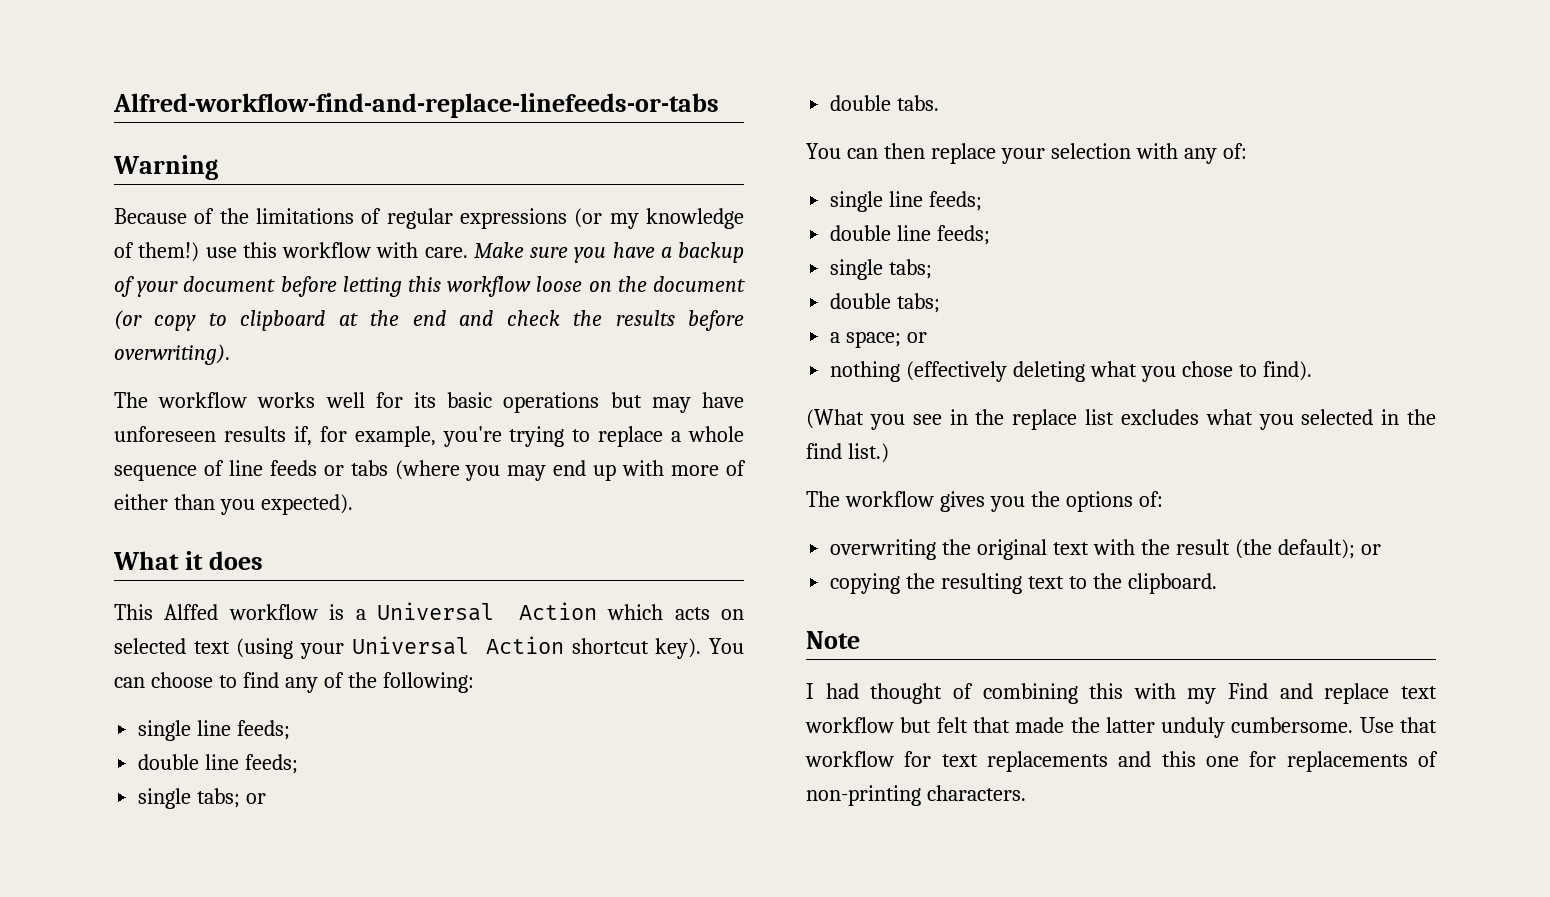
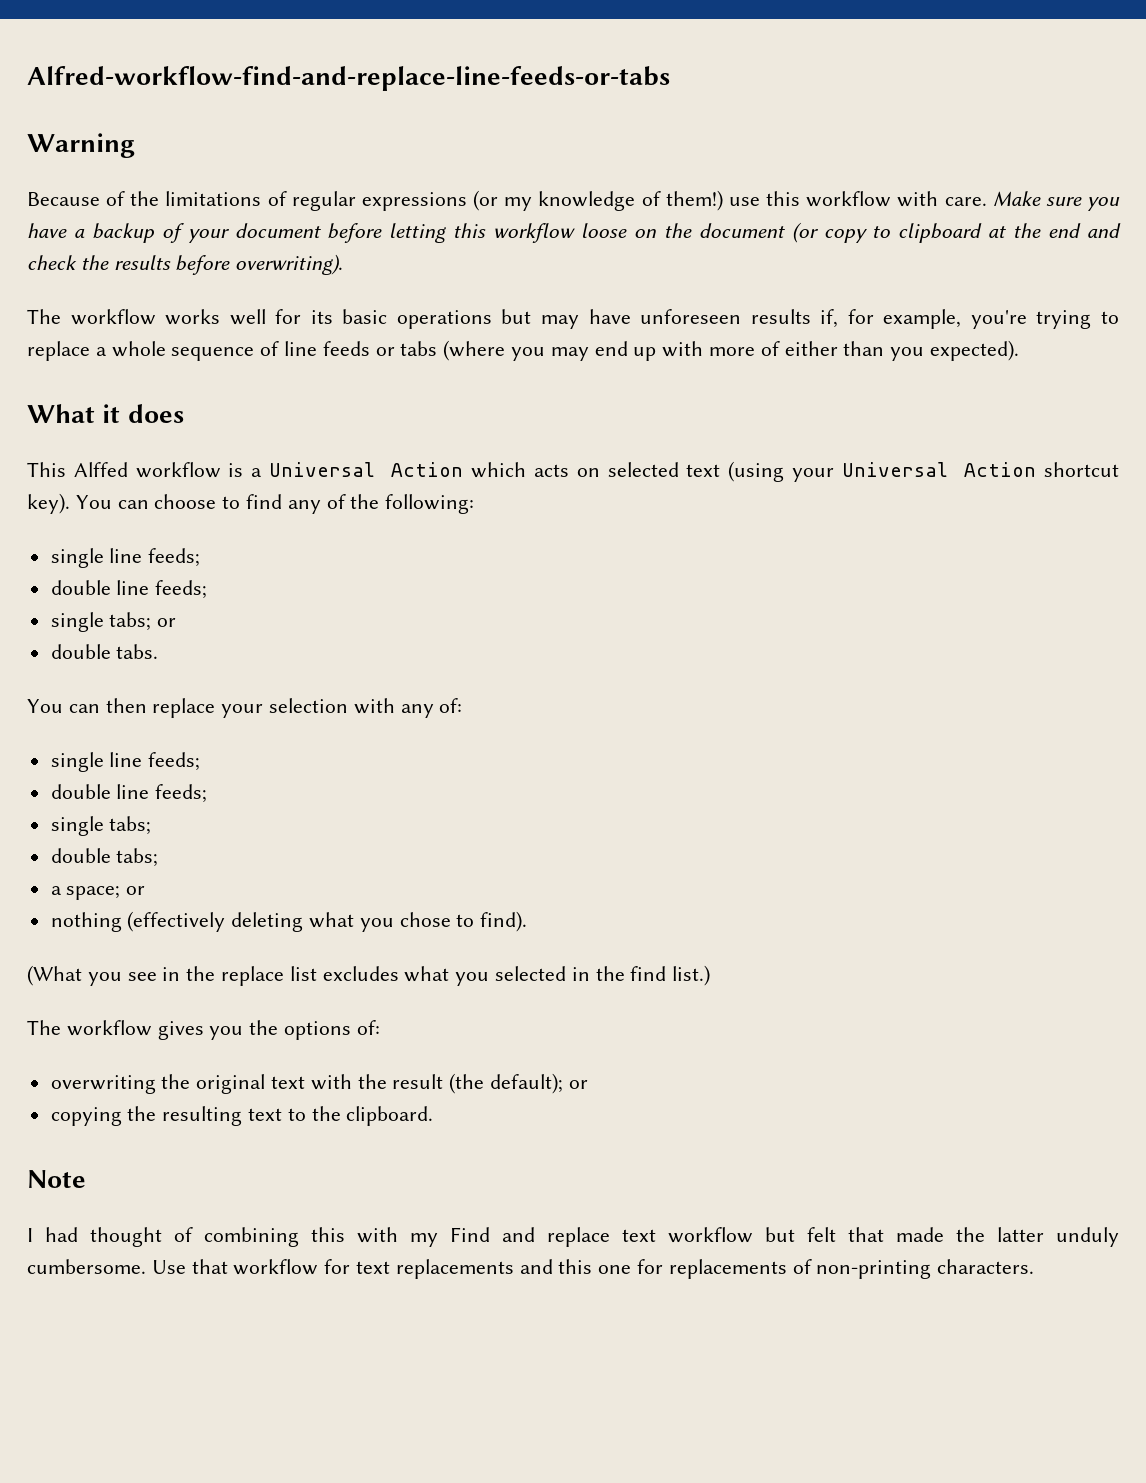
[113,93,719,118] Alfred-workflow-find-and-replace-linefeeds-or-tabs -> [27,66,670,91] Alfred-workflow-find-and-replace-line-feeds-or-tabs

